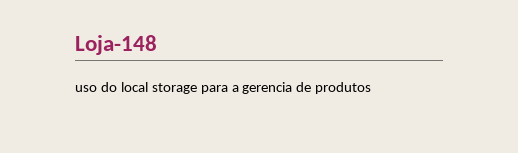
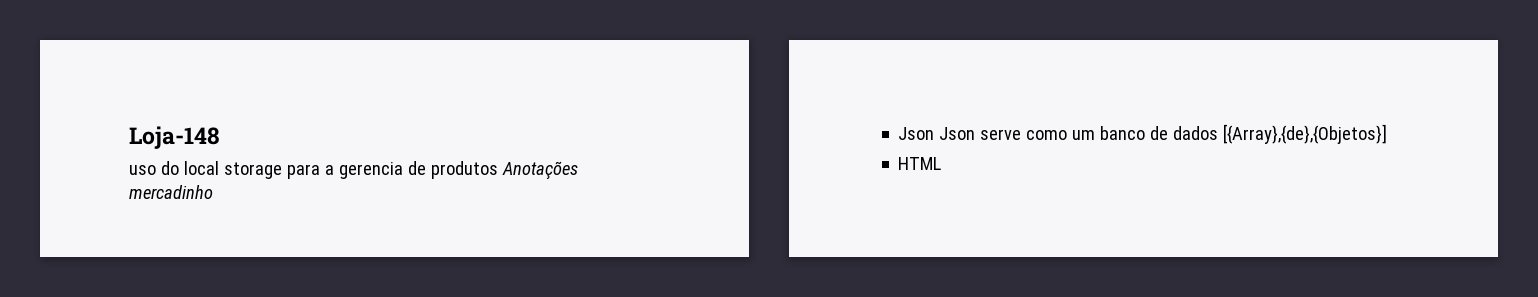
(372, 88) none -> [501,161,578,179] [129,185,213,199] [898,124,1388,144] [898,157,942,170] Anotações mercadinho // Json Json serve como um banco de dados [{Array},{de},{Objetos}] // HTML

